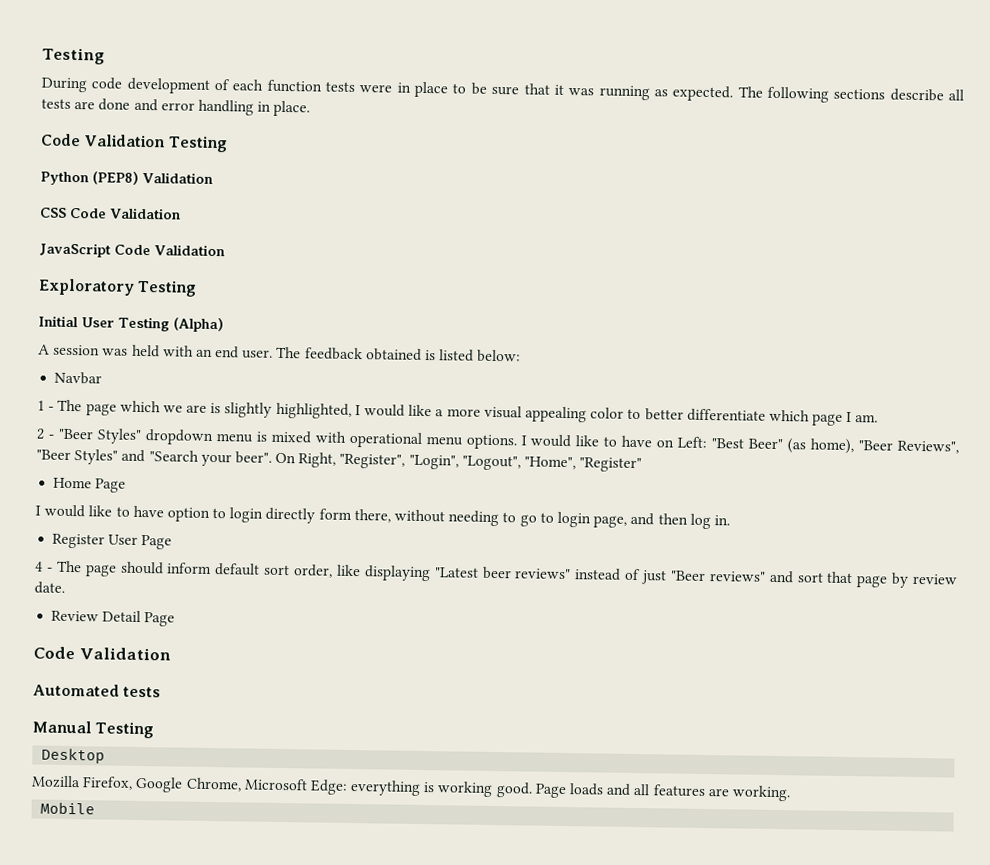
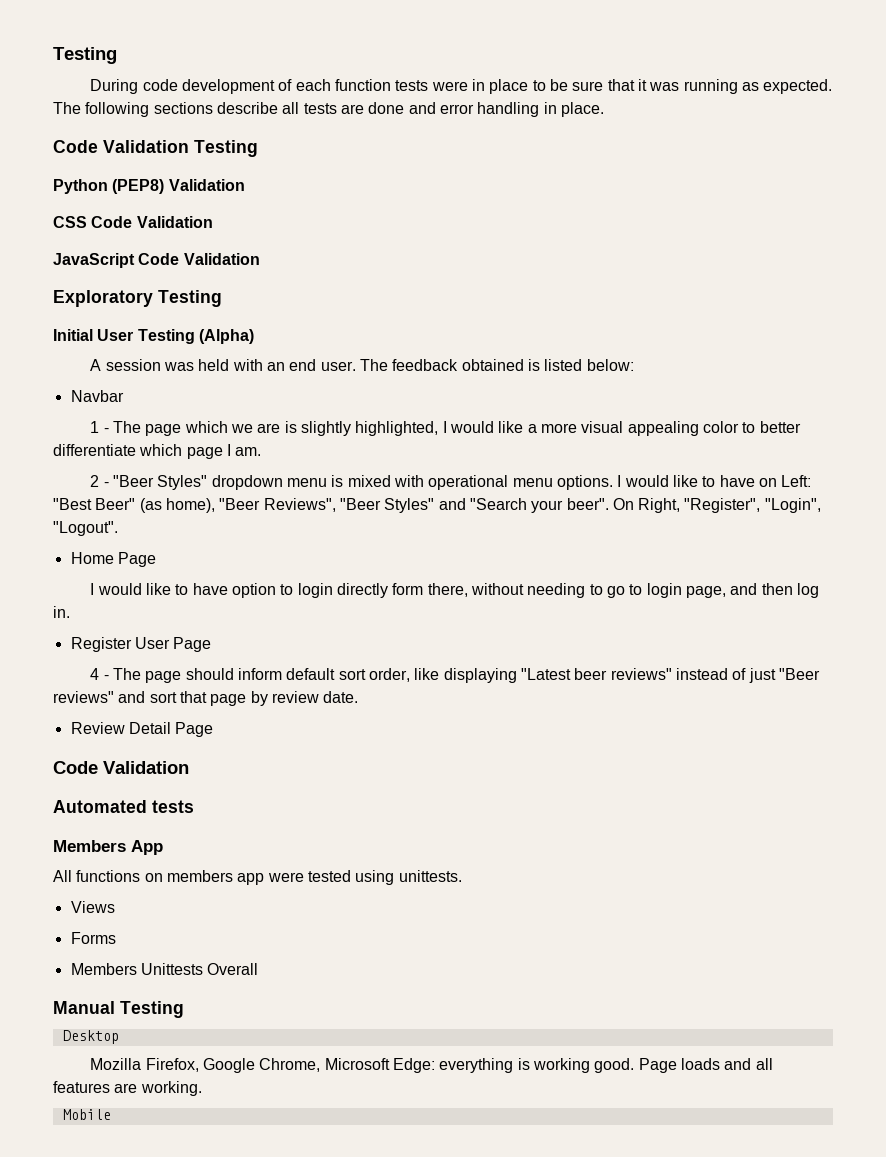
[461,455,643,473] "Logout", "Home", "Register" -> [53,521,118,536] "Logout".
(162, 692) none -> [53,840,163,855] [53,870,462,885] [70,901,115,913] [70,932,116,944] [70,963,259,975] // Members App // All functions on members app were tested using unittests. // Views // Forms // Members Unittests Overall

